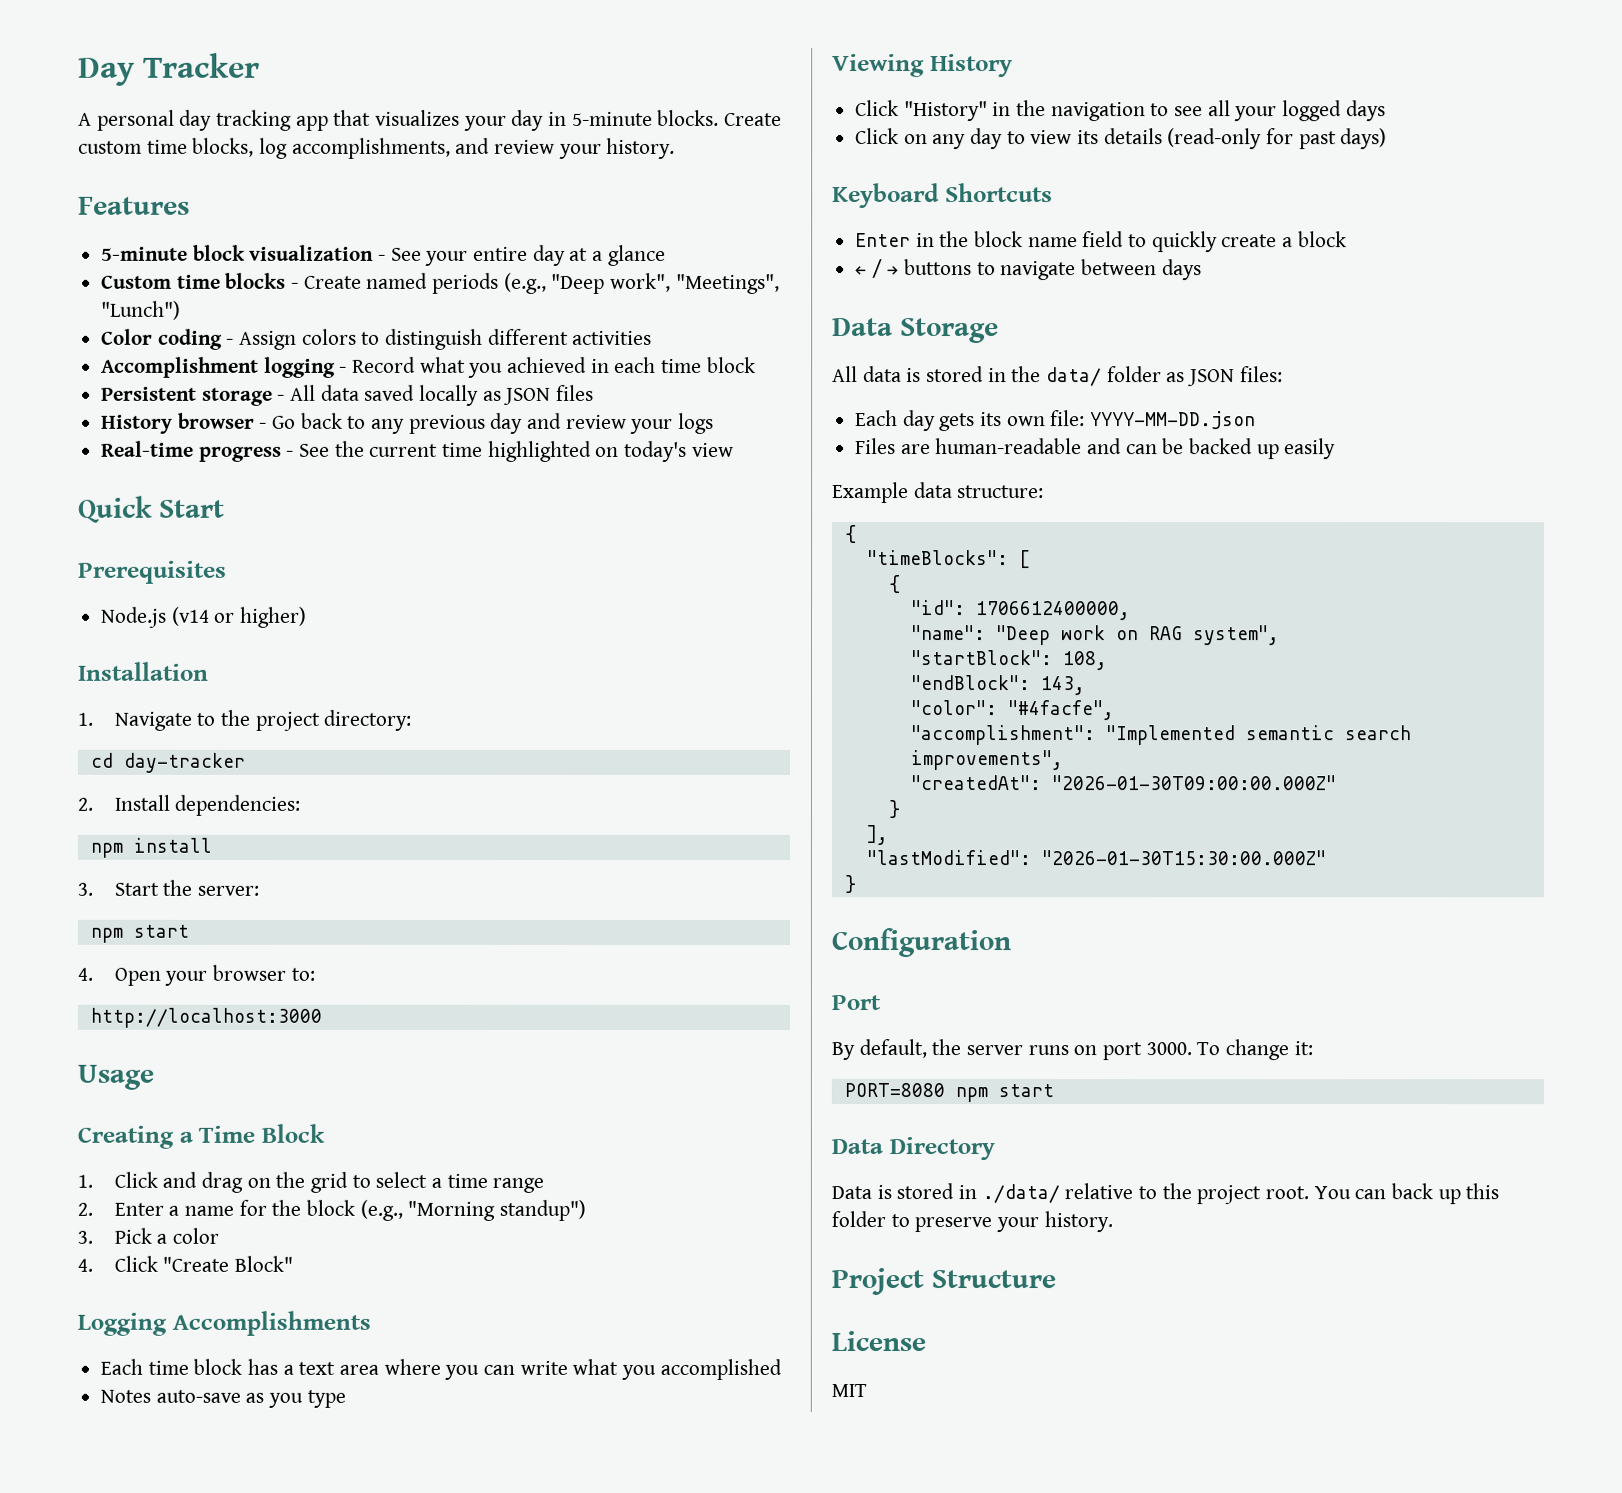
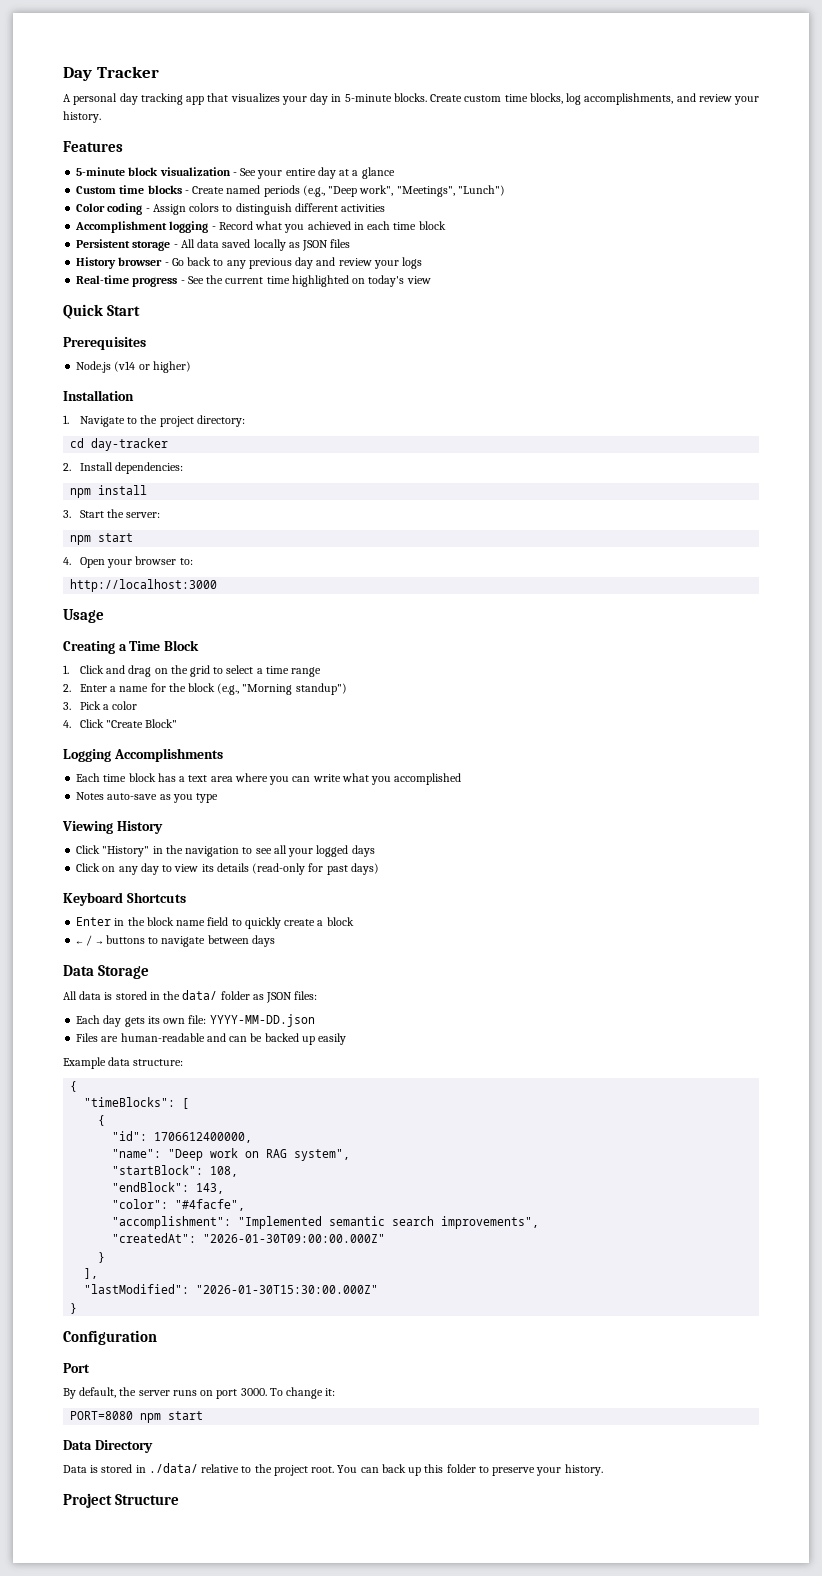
[831,1331,926,1352] [831,1384,867,1398] // License // MIT -> (180, 1499) none

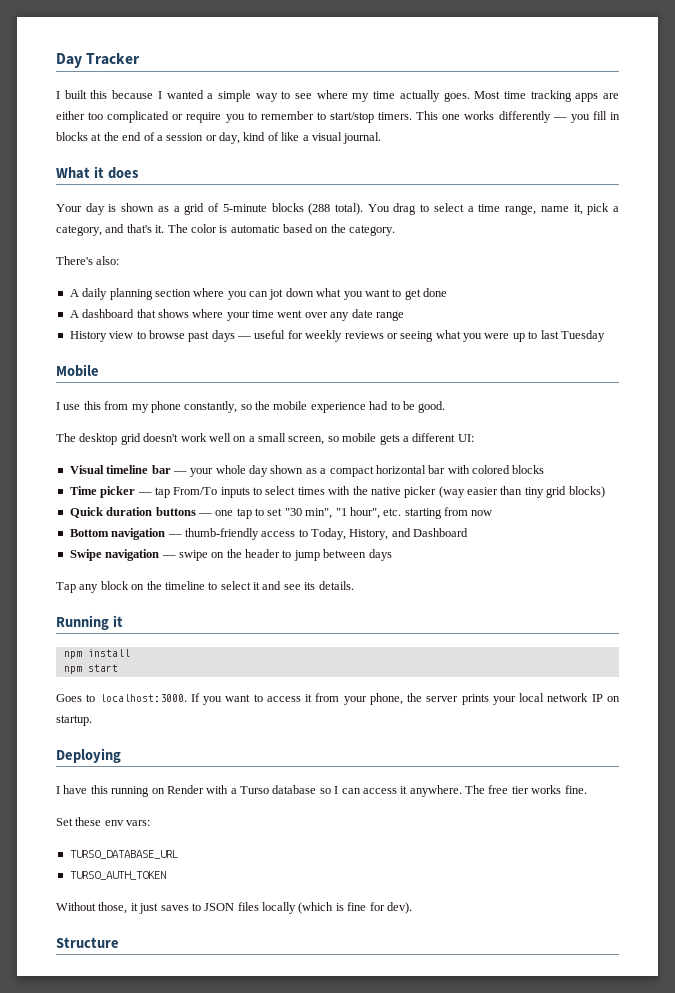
[63,93,759,105] [63,111,101,123] [63,141,123,152] [76,167,395,179] [76,185,505,197] [76,203,386,215] [75,221,446,233] [76,239,351,251] [76,257,423,269] [76,275,431,287] [63,304,141,319] [63,337,146,350] [76,361,191,373] [63,390,134,401] [63,415,245,427] [70,438,169,451] [63,462,184,474] [70,485,148,498] [63,509,161,518] [70,533,134,545] [63,556,193,568] [70,579,218,592] [63,609,104,623] [63,640,199,654] [63,665,322,677] [63,683,347,695] [63,701,138,710] [63,719,178,728] [63,748,223,762] [76,773,462,785] [76,792,219,803] [62,821,163,834] [76,845,375,857] [76,863,379,875] [63,892,186,906] [76,917,354,929] [76,935,275,947] [63,965,150,979] [63,990,318,1003] [76,1014,315,1027] [76,1033,347,1045] [63,1057,184,1069] [70,1081,78,1092] [84,1097,190,1109] [98,1115,106,1126] [112,1131,253,1143] [112,1148,351,1161] [112,1165,239,1177] [112,1182,225,1194] [112,1199,246,1211] [112,1216,540,1229] [112,1233,386,1243] [98,1252,106,1263] [84,1268,99,1279] [84,1284,379,1294] [70,1303,78,1314] [63,1330,157,1345] [63,1363,90,1373] [63,1387,336,1399] [70,1411,204,1423] [63,1440,153,1453] [63,1463,603,1476] [63,1493,112,1508] A personal day tracking app that visualizes your day in 5-minute blocks. Create custom time blocks, log accomplishments, and review your history. // Features // 5-minute block visualization - See your entire day at a glance // Custom time blocks - Create named periods (e.g., "Deep work", "Meetings", "Lunch") // Color coding - Assign colors to distinguish different activities // Accomplishment logging - Record what you achieved in each time block // Persistent storage - All data saved locally as JSON files // History browser - Go back to any previous day and review your logs // Real-time progress - See the current time highlighted on today's view // Quick Start // Prerequisites // Node.js (v14 or higher) // Installation // 1. Navigate to the project directory: // cd day-tracker // 2. Install dependencies: // npm install // 3. Start the server: // npm start // 4. Open your browser to: // http://localhost:3000 // Usage // Creating a Time Block // 1. Click and drag on the grid to select a time range // 2. Enter a name for the block (e.g., "Morning standup") // 3. Pick a color // 4. Click "Create Block" // Logging Accomplishments // Each time block has a text area where you can write what you accomplished // Notes auto-save as you type // Viewing History // Click "History" in the navigation to see all your logged days // Click on any day to view its details (read-only for past days) // Keyboard Shortcuts // Enter in the block name field to quickly create a block // ← / → buttons to navigate between days // Data Storage // All data is stored in the data/ folder as JSON files: // Each day gets its own file: YYYY-MM-DD.json // Files are human-readable and can be backed up easily // Example data structure: // { // "timeBlocks": [ // { // "id": 1706612400000, // "name": "Deep work on RAG system", // "startBlock": 108, // "endBlock": 143, // "color": "#4facfe", // "accomplishment": "Implemented semantic search improvements", // "createdAt": "2026-01-30T09:00:00.000Z" // } // ], // "lastModified": "2026-01-30T15:30:00.000Z" // } // Configuration // Port // By default, the server runs on port 3000. To change it: // PORT=8080 npm start // Data Directory // Data is stored in ./data/ relative to the project root. You can back up this folder to preserve your history. // Project -> [56,90,619,102] [56,111,620,123] [56,132,382,144] [56,166,139,179] [56,203,620,215] [56,224,396,236] [56,256,120,265] [69,288,447,300] [69,309,404,321] [69,330,605,342] [56,364,99,377] [56,401,446,413] [56,433,474,445] [69,465,545,477] [69,486,605,498] [69,507,493,519] [69,528,469,540] [69,549,392,561] [56,581,354,593] [56,615,123,630] [63,649,130,659] [63,664,118,674] [56,693,620,705] [56,715,92,726] [56,748,121,763] [56,785,587,797] [56,817,151,826] [69,850,178,859] [69,871,166,880] [56,902,412,914] I built this because I wanted a simple way to see where my time actually goes. Most time tracking apps are either too complicated or require you to remember to start/stop timers. This one works differently — you fill in blocks at the end of a session or day, kind of like a visual journal. // What it does // Your day is shown as a grid of 5-minute blocks (288 total). You drag to select a time range, name it, pick a category, and that's it. The color is automatic based on the category. // There's also: // A daily planning section where you can jot down what you want to get done // A dashboard that shows where your time went over any date range // History view to browse past days — useful for weekly reviews or seeing what you were up to last Tuesday // Mobile // I use this from my phone constantly, so the mobile experience had to be good. // The desktop grid doesn't work well on a small screen, so mobile gets a different UI: // Visual timeline bar — your whole day shown as a compact horizontal bar with colored blocks // Time picker — tap From/To inputs to select times with the native picker (way easier than tiny grid blocks) // Quick duration buttons — one tap to set "30 min", "1 hour", etc. starting from now // Bottom navigation — thumb-friendly access to Today, History, and Dashboard // Swipe navigation — swipe on the header to jump between days // Tap any block on the timeline to select it and see its details. // Running it // npm install // npm start // Goes to localhost:3000. If you want to access it from your phone, the server prints your local network IP on startup. // Deploying // I have this running on Render with a Turso database so I can access it anywhere. The free tier works fine. // Set these env vars: // TURSO_DATABASE_URL // TURSO_AUTH_TOKEN // Without those, it just saves to JSON files locally (which is fine for dev). //

